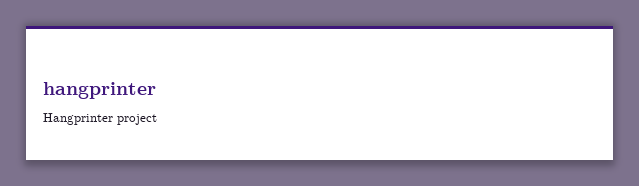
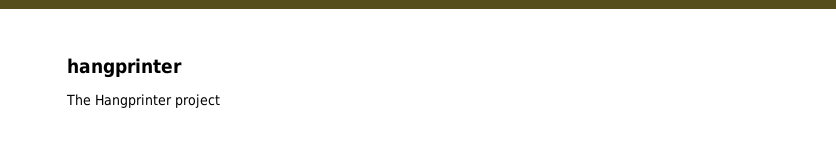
(156, 90) none -> [66,94,91,106] The

